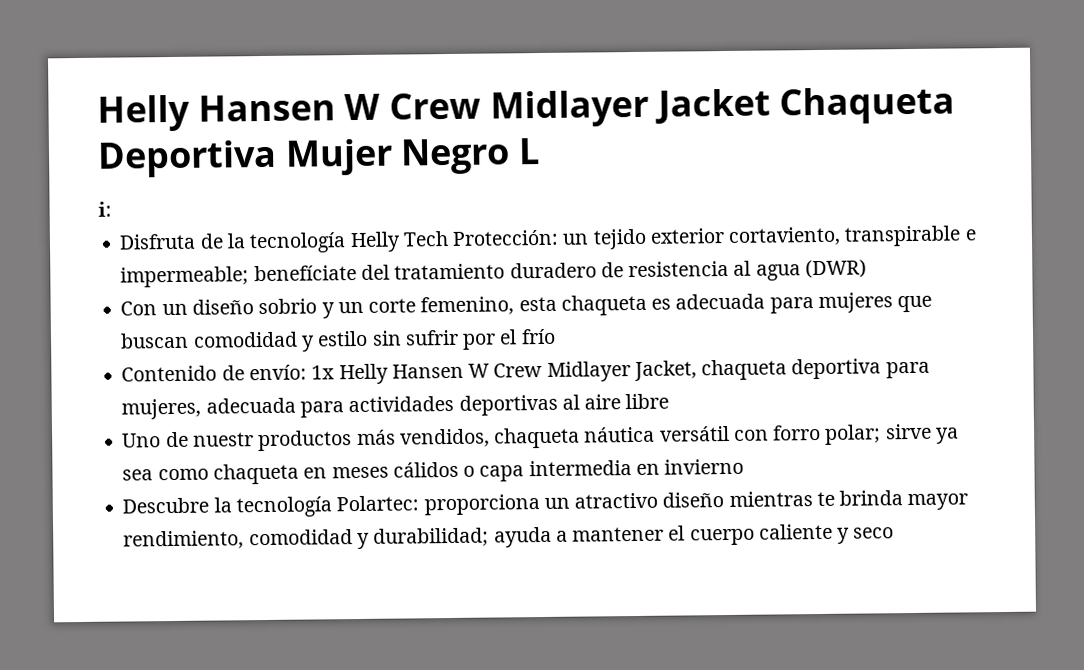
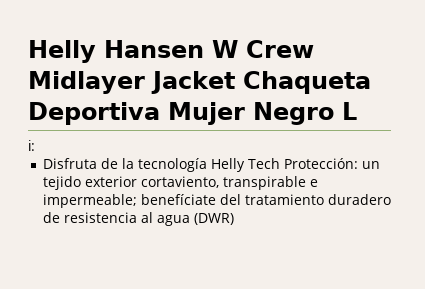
[120,292,933,319] [120,328,556,352] [121,358,930,385] [121,393,670,420] [122,423,959,452] [122,458,745,485] [122,490,969,518] [123,523,895,550] // Con un diseño sobrio y un corte femenino, esta chaqueta es adecuada para mujeres que buscan comodidad y estilo sin sufrir por el frío // Contenido de envío: 1x Helly Hansen W Crew Midlayer Jacket, chaqueta deportiva para mujeres, adecuada para actividades deportivas al aire libre // Uno de nuestr productos más vendidos, chaqueta náutica versátil con forro polar; sirve ya sea como chaqueta en meses cálidos o capa intermedia en invierno // Descubre la tecnología Polartec: proporciona un atractivo diseño mientras te brinda mayor rendimiento, comodidad y durabilidad; ayuda a mantener el cuerpo caliente y seco -> (234, 219) none

